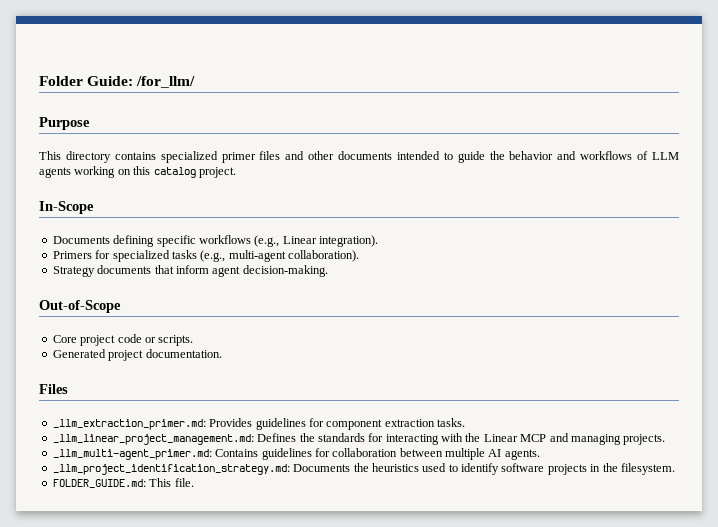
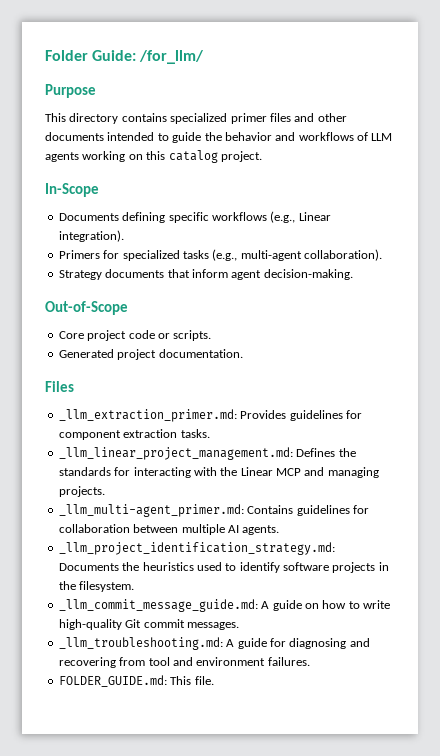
(675, 469) none -> [58,599,390,612] [58,619,239,630] [58,637,370,650] [58,657,310,668] // _llm_commit_message_guide.md: A guide on how to write high-quality Git commit messages. // _llm_troubleshooting.md: A guide for diagnosing and recovering from tool and environment failures.

